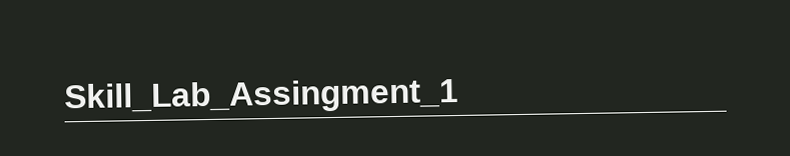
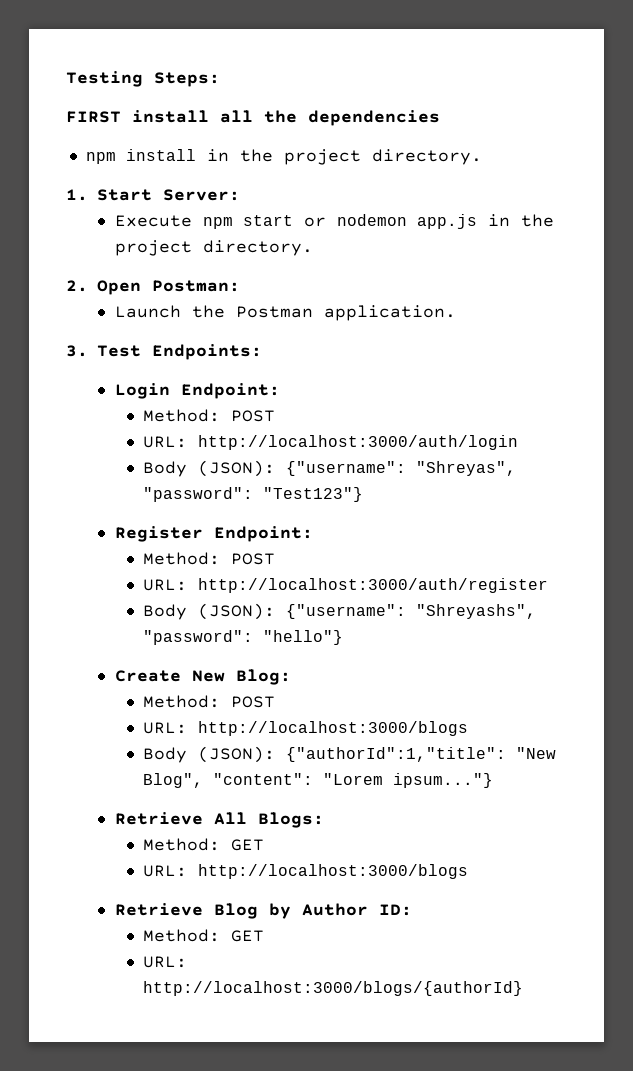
[64,77,459,116] Skill_Lab_Assingment_1 -> [66,71,220,87] [66,110,440,126] [85,149,482,165] [66,189,240,201] [114,214,554,229] [114,240,313,256] [66,280,240,295] [114,305,456,321] [66,344,262,360] [114,383,280,399] [143,409,276,422] [143,435,519,450] [143,460,517,477] [143,487,364,502] [114,526,313,542] [143,552,276,565] [143,578,549,593] [143,603,537,620] [143,630,344,645] [114,669,291,685] [143,695,276,708] [143,721,469,736] [143,746,557,763] [143,773,494,788] [114,812,324,828] [143,838,265,851] [143,864,469,879] [114,903,412,919] [143,929,265,942] [143,956,188,968] [143,981,524,996] Testing Steps: // FIRST install all the dependencies // npm install in the project directory. // 1. Start Server: // Execute npm start or nodemon app.js in the project directory. // 2. Open Postman: // Launch the Postman application. // 3. Test Endpoints: // Login Endpoint: // Method: POST // URL: http://localhost:3000/auth/login // Body (JSON): {"username": "Shreyas", "password": "Test123"} // Register Endpoint: // Method: POST // URL: http://localhost:3000/auth/register // Body (JSON): {"username": "Shreyashs", "password": "hello"} // Create New Blog: // Method: POST // URL: http://localhost:3000/blogs // Body (JSON): {"authorId":1,"title": "New Blog", "content": "Lorem ipsum..."} // Retrieve All Blogs: // Method: GET // URL: http://localhost:3000/blogs // Retrieve Blog by Author ID: // Method: GET // URL: http://localhost:3000/blogs/{authorId}

